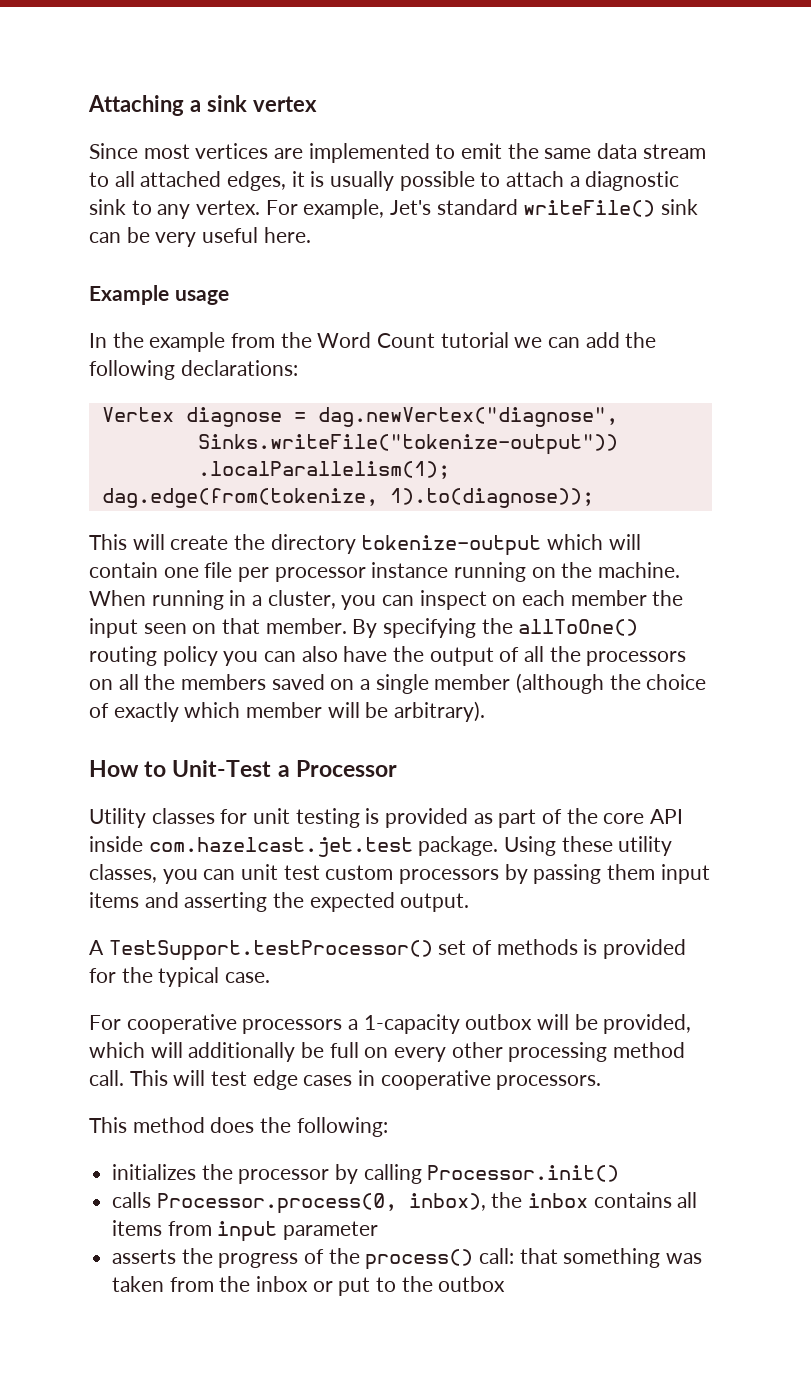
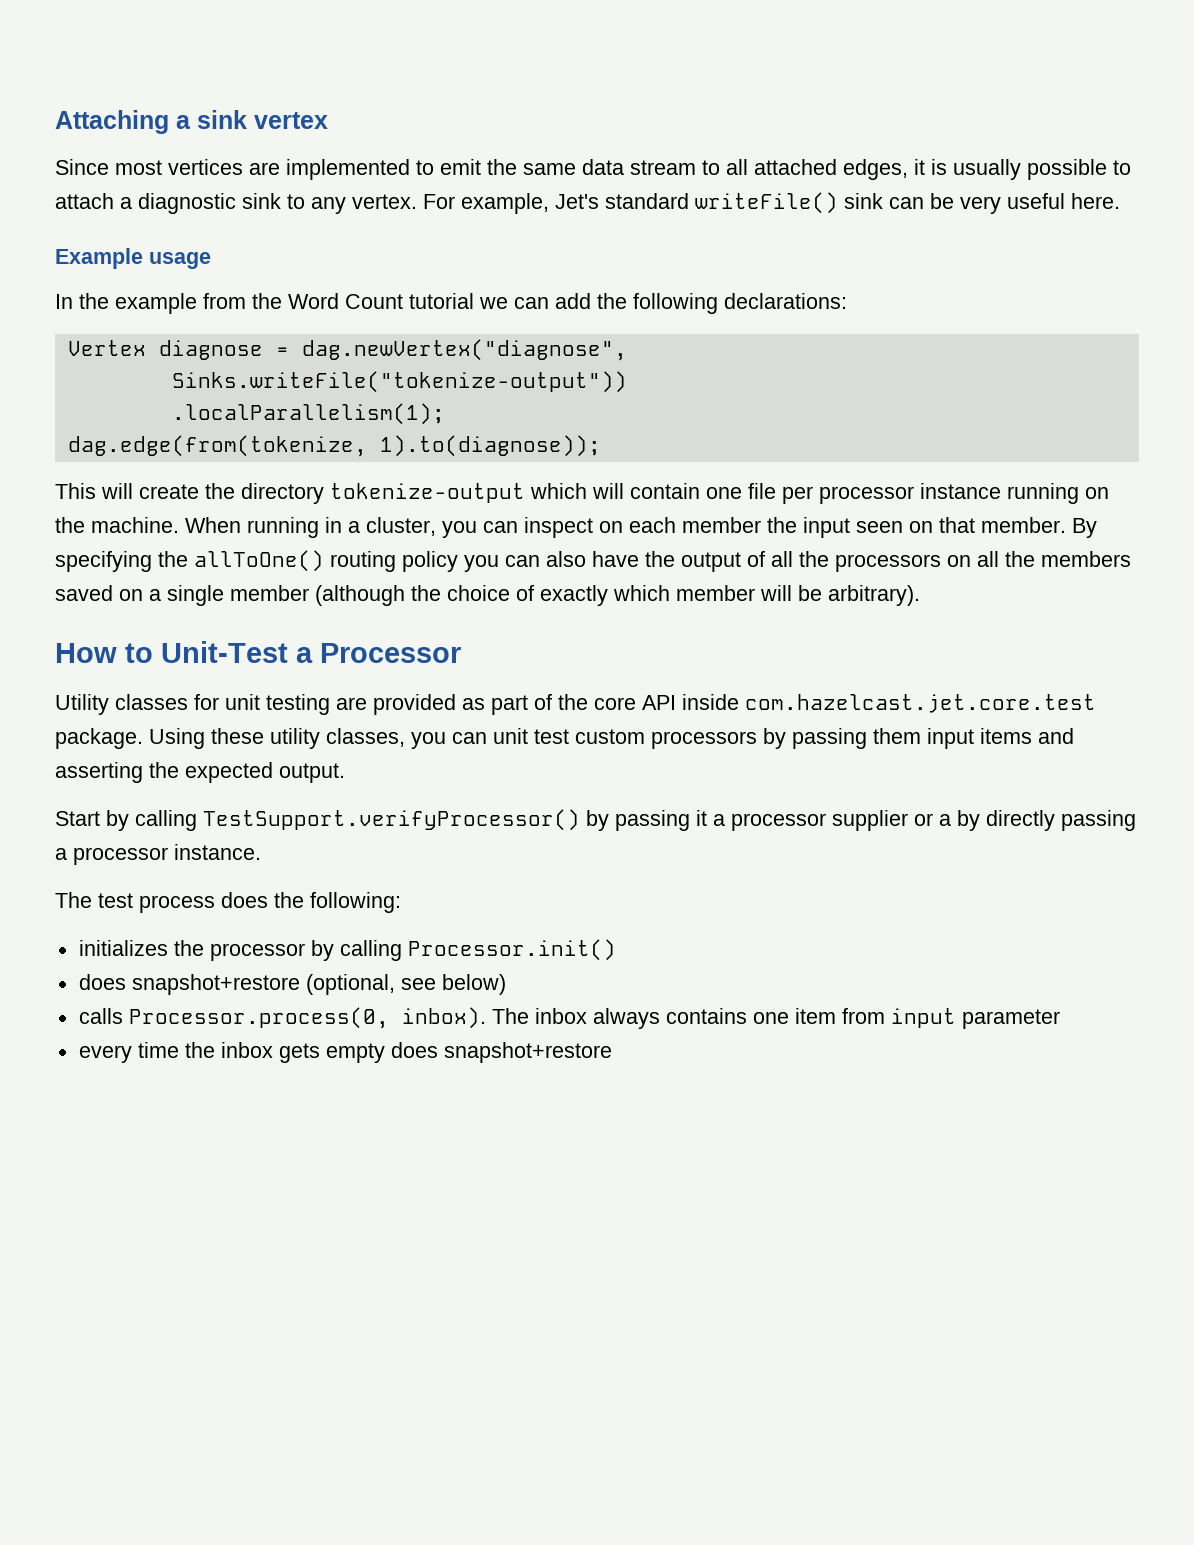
[365,808,380,824] is -> [336,697,367,710] are
[148,837,413,857] com.hazelcast.jet.test -> [745,694,1096,713] com.hazelcast.jet.core.test
[89,939,687,961] [89,967,271,987] [89,1014,692,1034] [89,1042,686,1062] [89,1070,602,1090] [89,1117,205,1133] A TestSupport.testProcessor() set of methods is provided for the typical case. // For cooperative processors a 1-capacity outbox will be provided, which will additionally be full on every other processing method call. This will test edge cases in cooperative processors. // This method -> [55,809,1136,831] [55,844,261,865] [55,892,215,913] Start by calling TestSupport.verifyProcessor() by passing it a processor supplier or a by directly passing a processor instance. // The test process
[112,1192,698,1214] [112,1220,379,1242] [112,1248,703,1270] [112,1276,506,1296] calls Processor.process(0, inbox), the inbox contains all items from input parameter // asserts the progress of the process() call: that something was taken from the inbox or put to the outbox -> [78,974,506,995] [78,1007,1060,1029] [78,1042,612,1063] does snapshot+restore (optional, see below) // calls Processor.process(0, inbox). The inbox always contains one item from input parameter // every time the inbox gets empty does snapshot+restore

